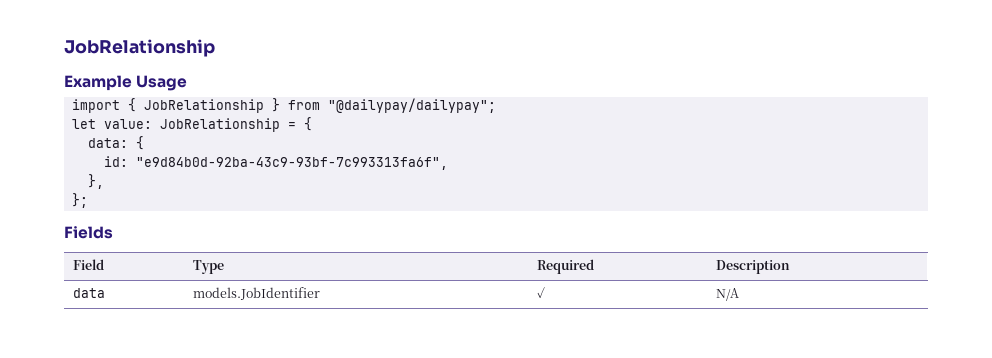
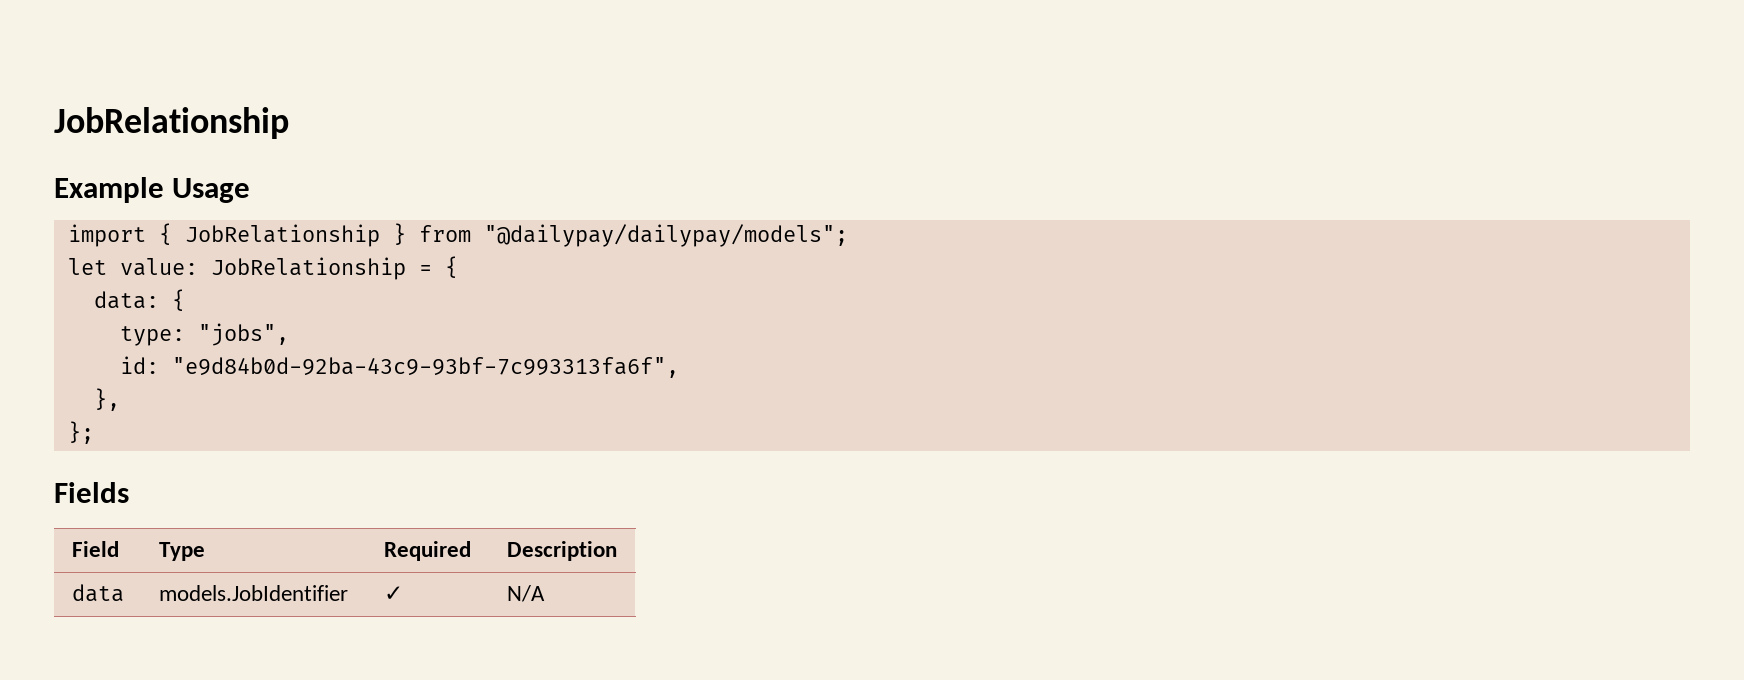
[327,98,496,113] "@dailypay/dailypay"; -> [483,224,848,247] "@dailypay/dailypay/models";
(144, 143) none -> [119,323,289,346] // type: "jobs",

